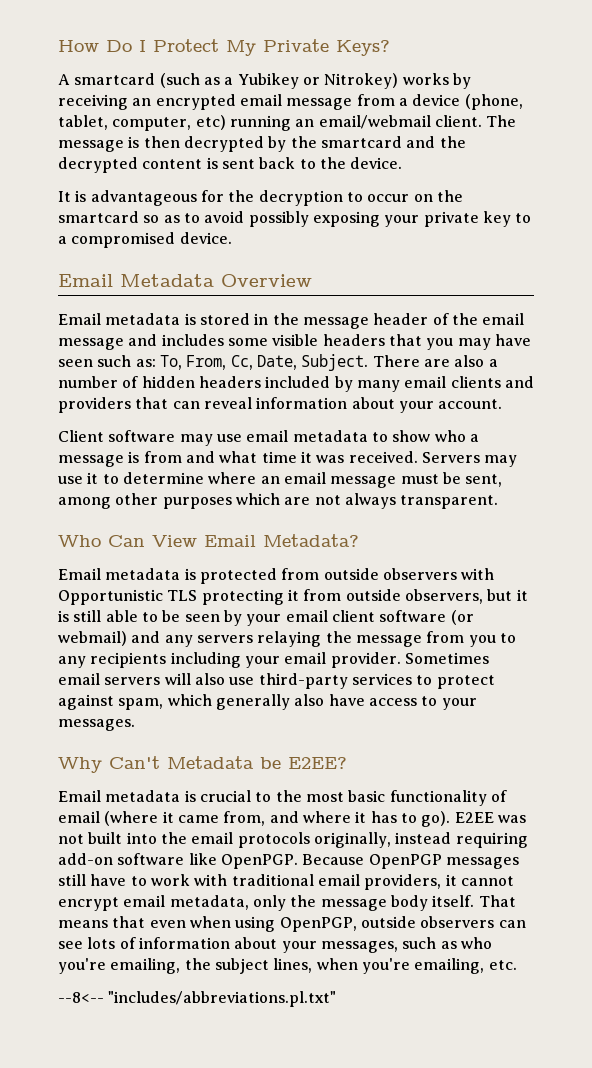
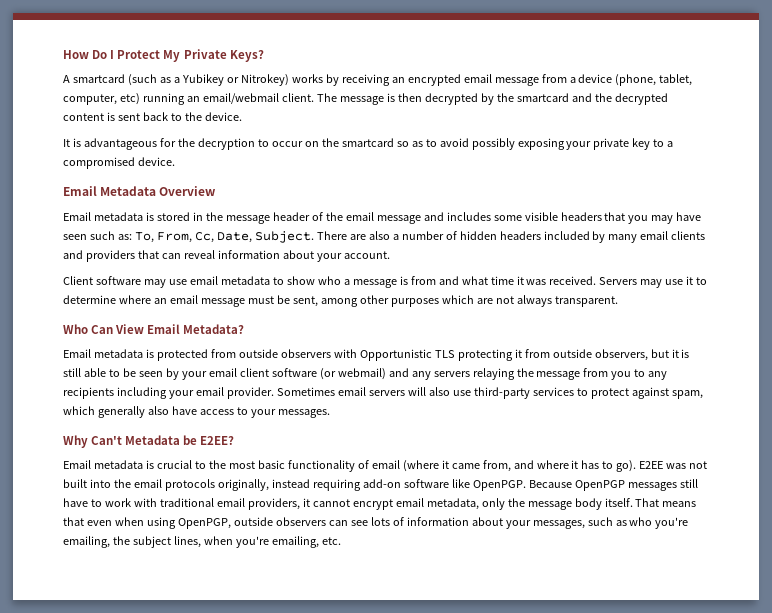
[58,991,337,1007] // --8<-- "includes/abbreviations.pl.txt" -> (341, 541) none

